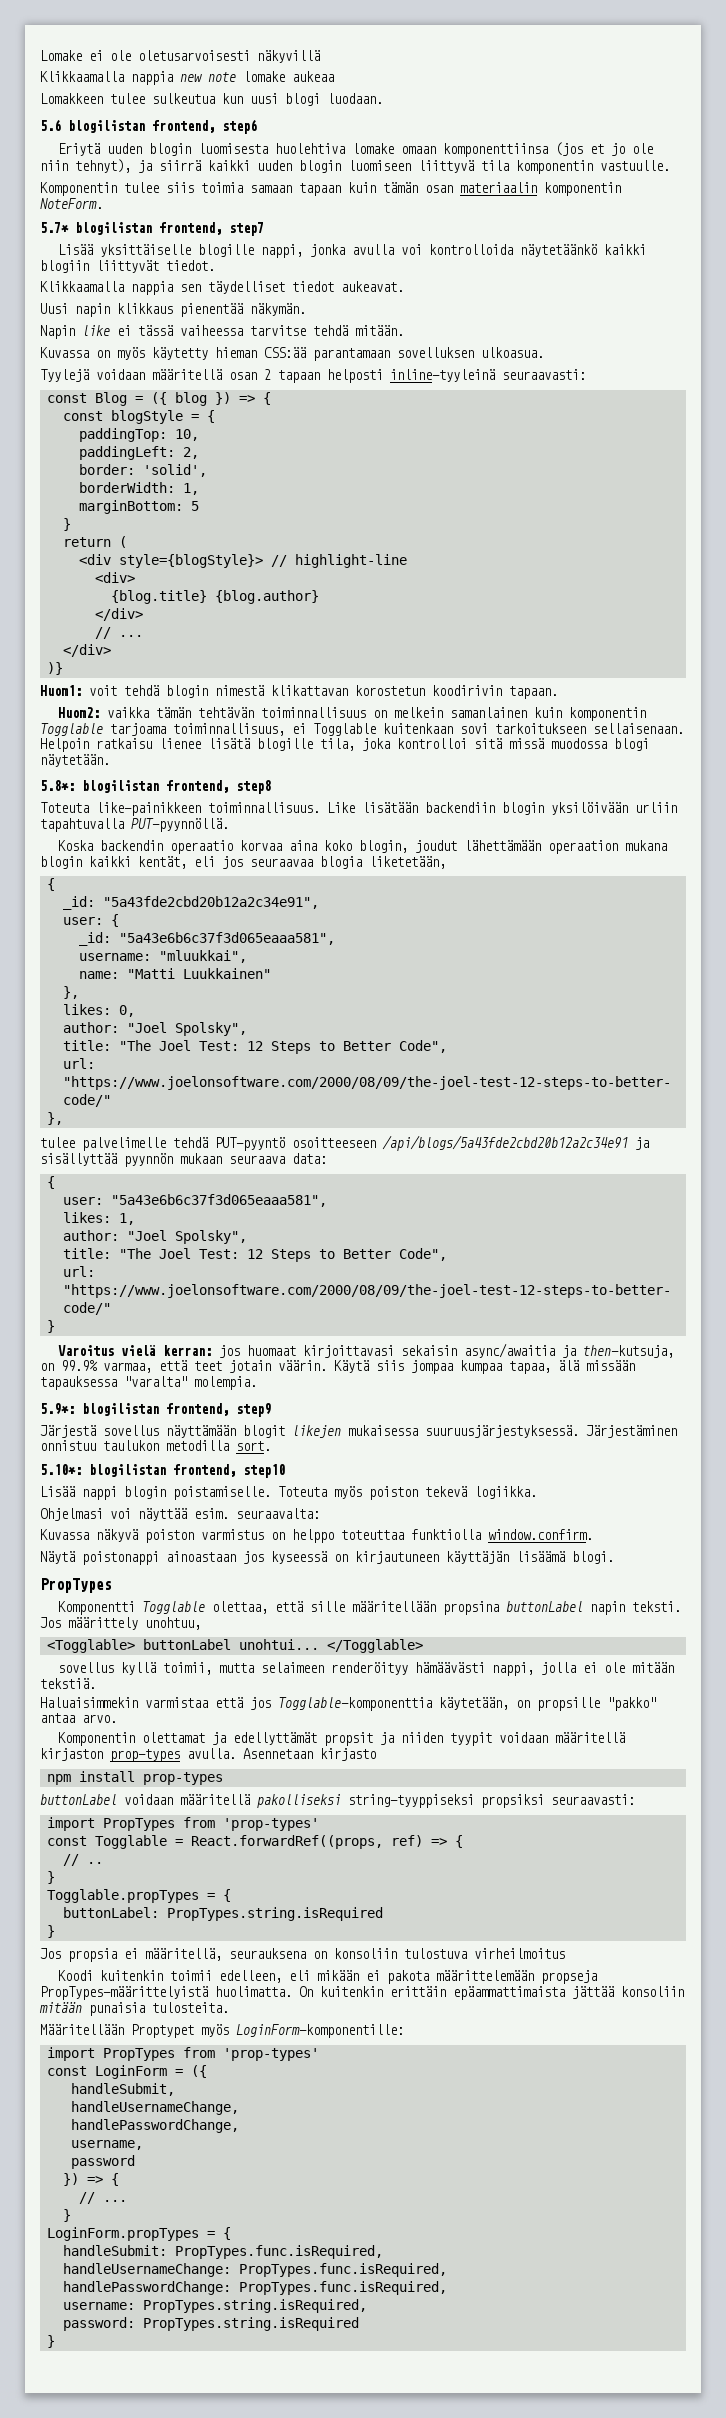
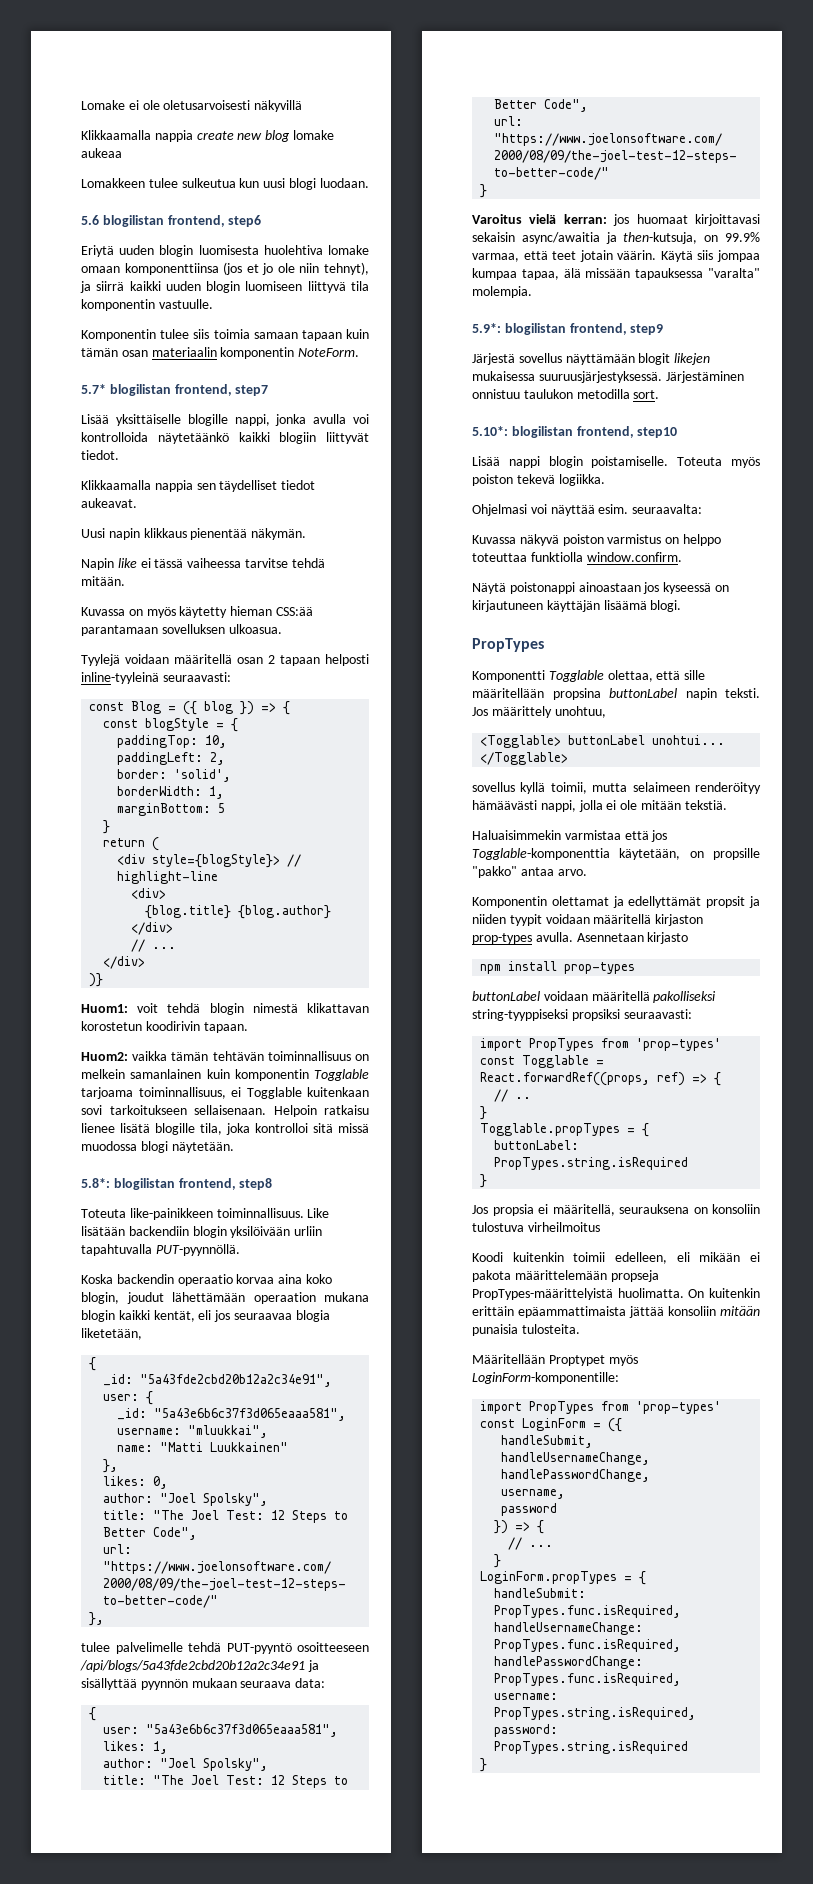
[180,72,236,82] new note -> [196,130,291,142] create new blog

